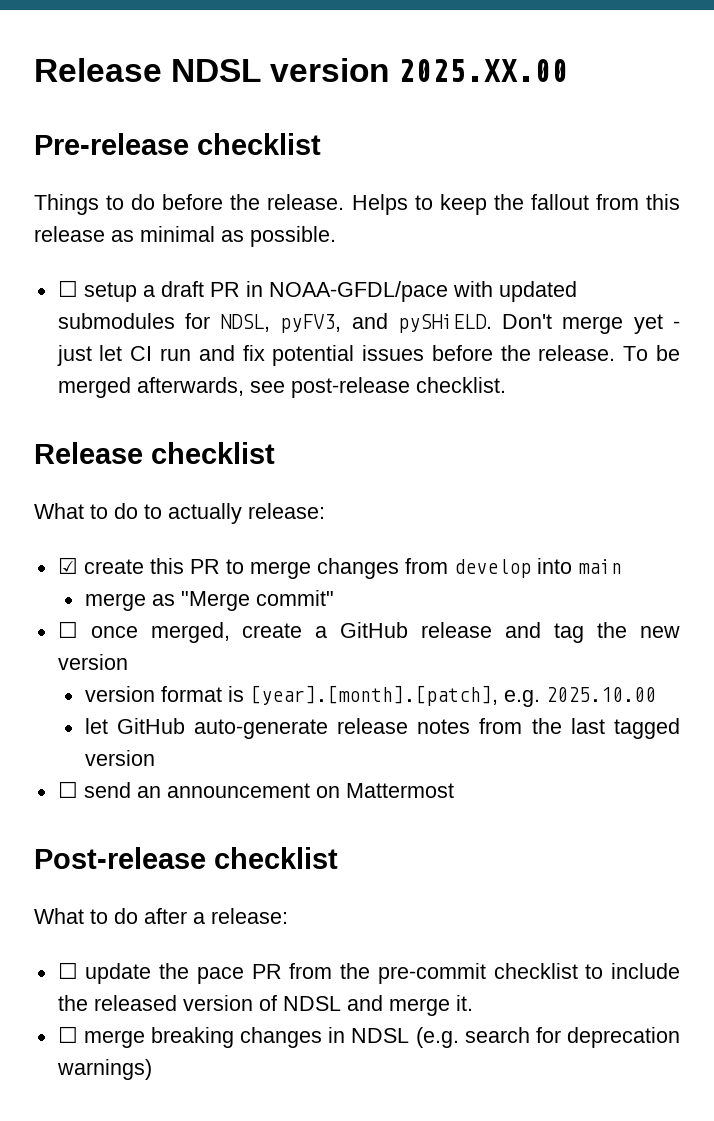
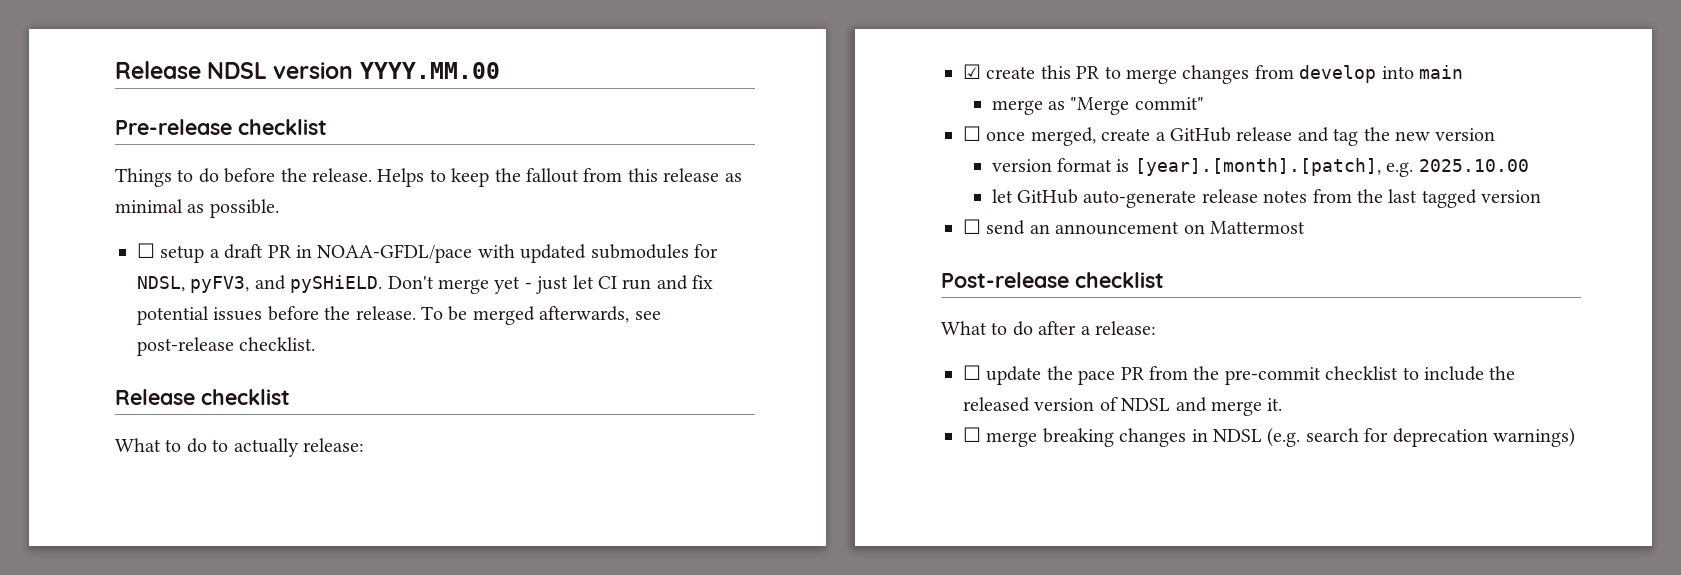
[398,59,569,82] 2025.XX.00 -> [359,62,500,79] YYYY.MM.00

